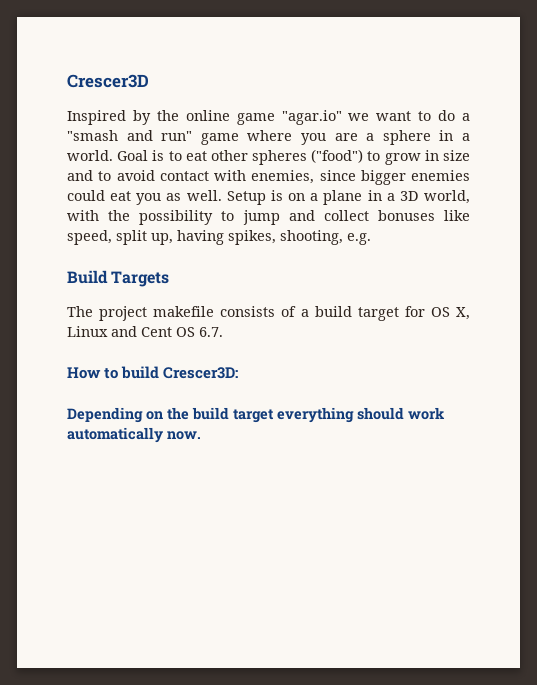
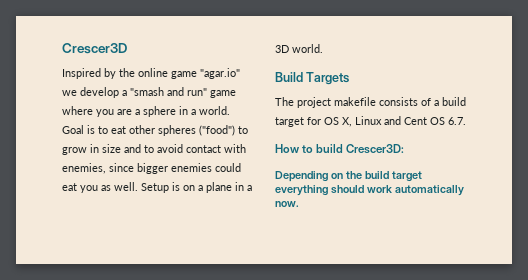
[376,110,456,121] want to do -> [80,87,119,98] develop
[423,190,470,204] [67,210,470,225] [67,230,371,245] world, with the possibility to jump and collect bonuses like speed, split up, having spikes, shooting, e.g. -> [292,44,323,53] world.

